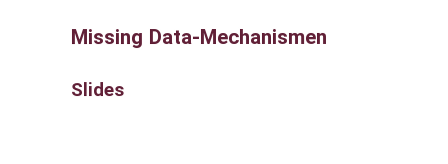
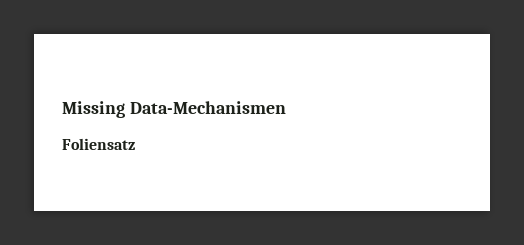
[71,82,125,97] Slides -> [62,138,135,150] Foliensatz

